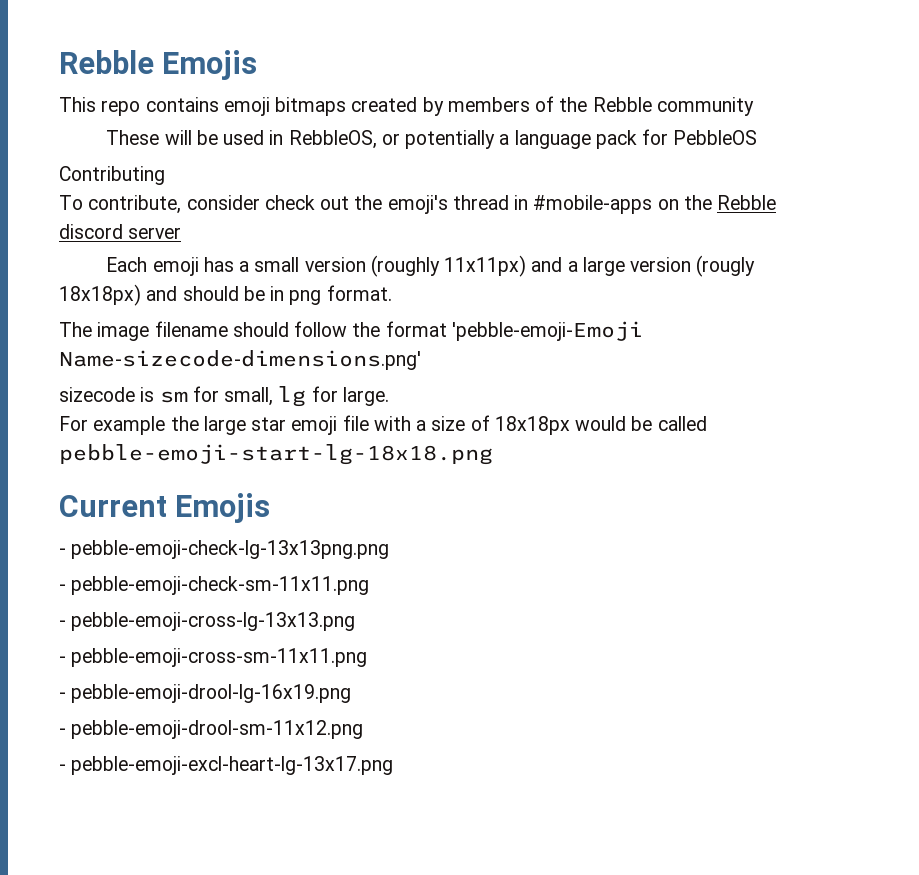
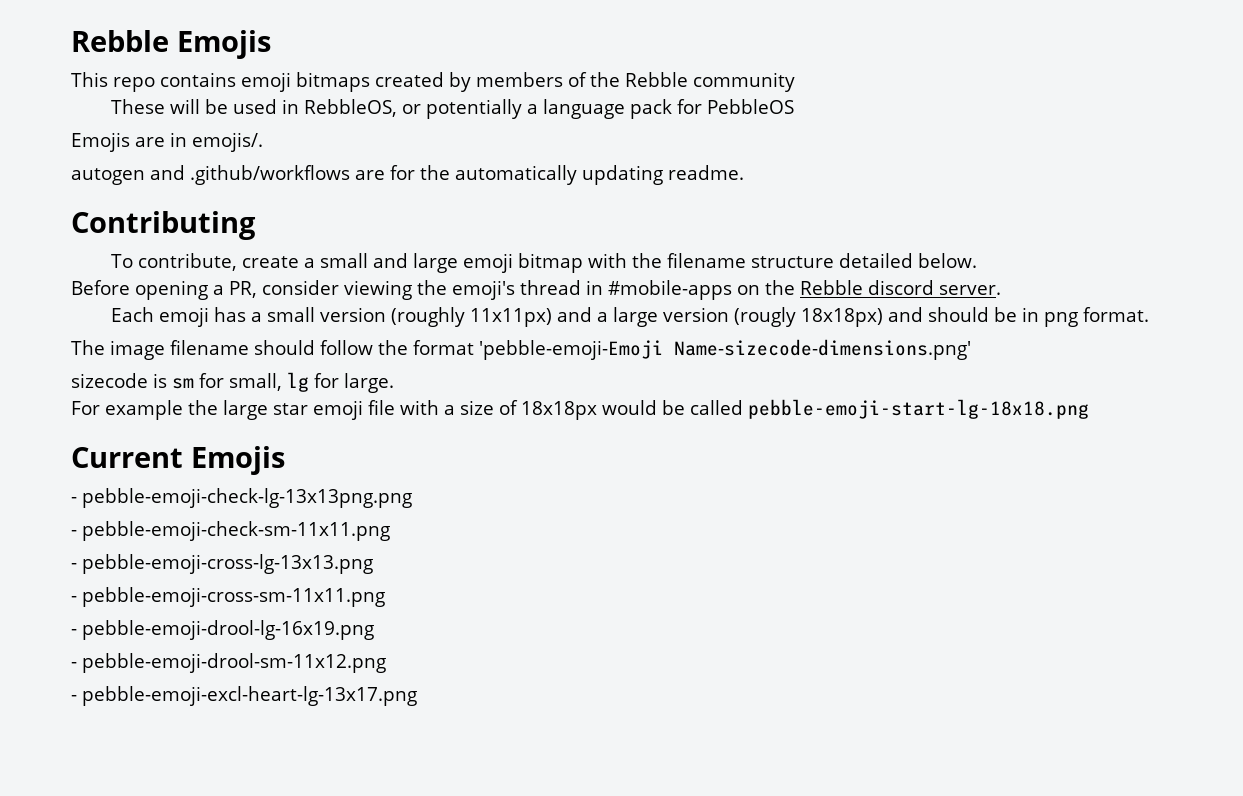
[59,166,165,185] [59,195,350,214] Contributing // To contribute, consider check out -> [71,132,263,152] [71,165,744,185] [71,211,256,240] [111,253,978,273] [71,280,412,300] Emojis are in emojis/. // autogen and .github/workflows are for the automatically updating readme. // Contributing // To contribute, create a small and large emoji bitmap with the filename structure detailed below. // Before opening a PR, consider viewing
[128,227,182,239] server -> [939,285,1001,295] server.

